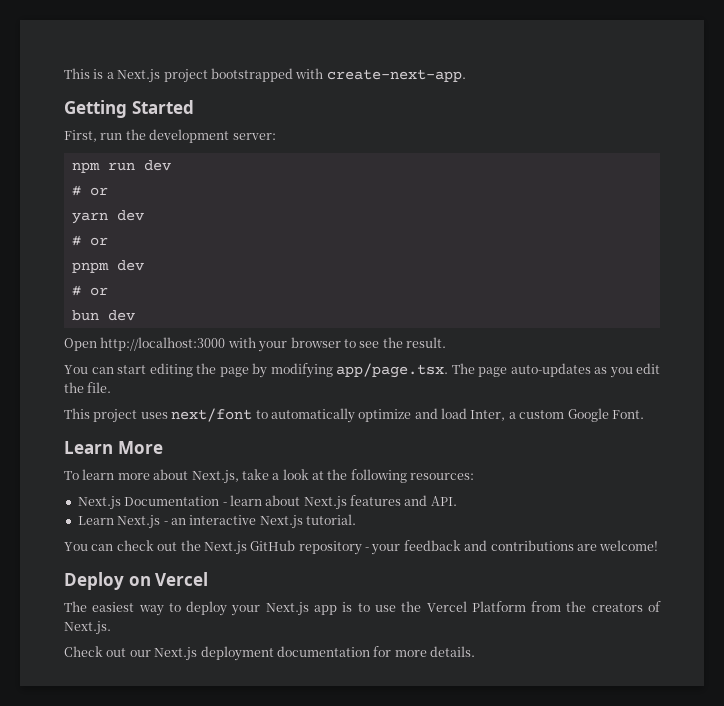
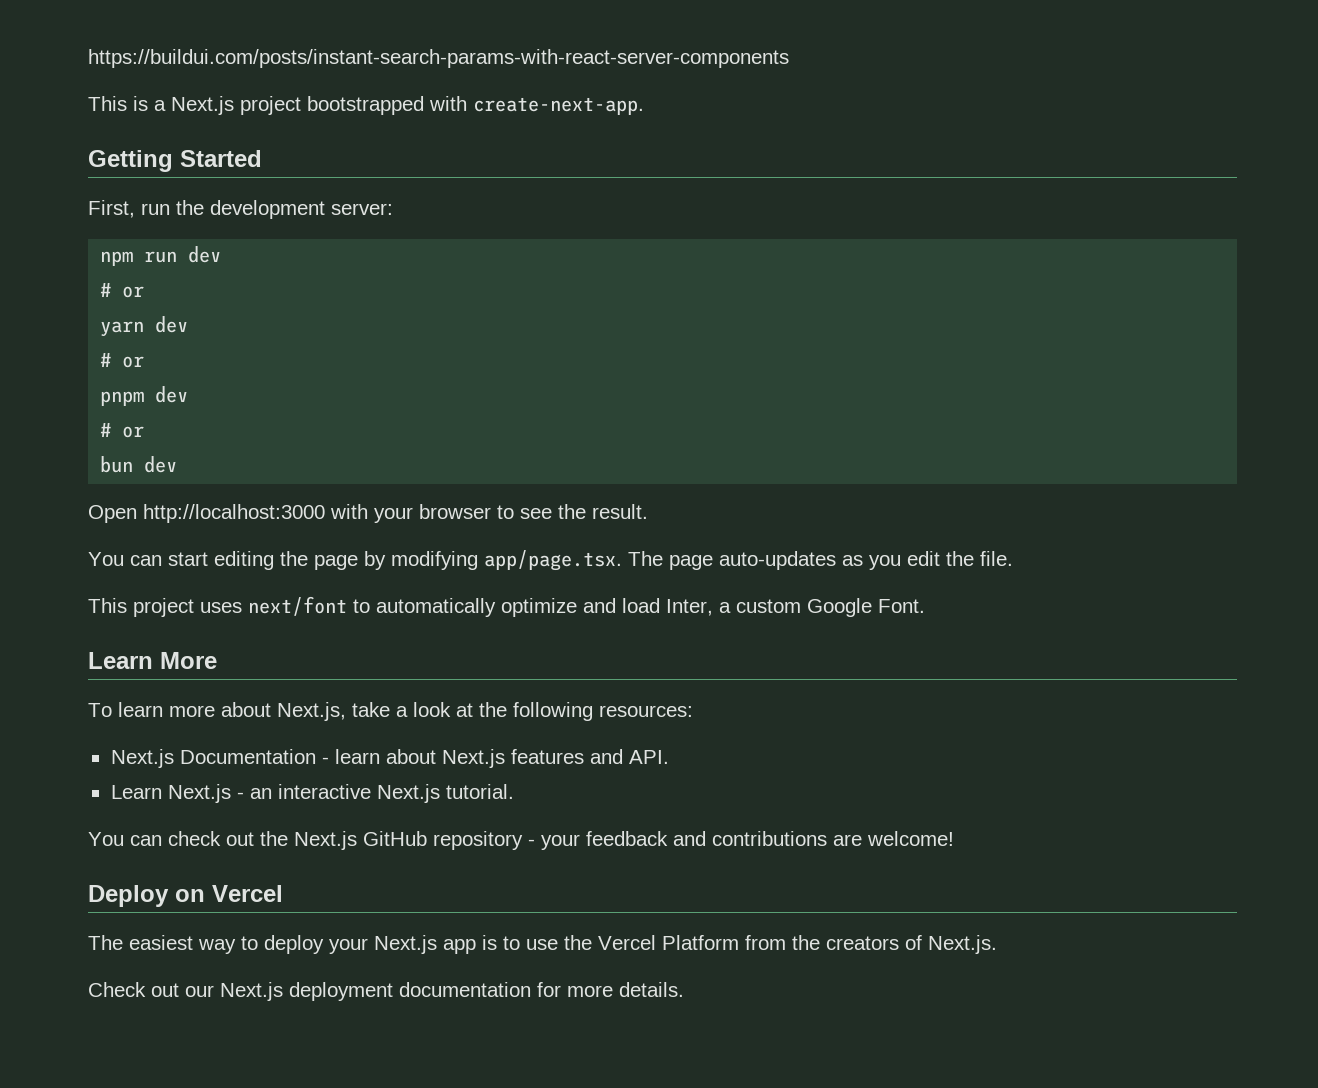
(64, 73) none -> [88,49,789,68] https://buildui.com/posts/instant-search-params-with-react-server-components //

